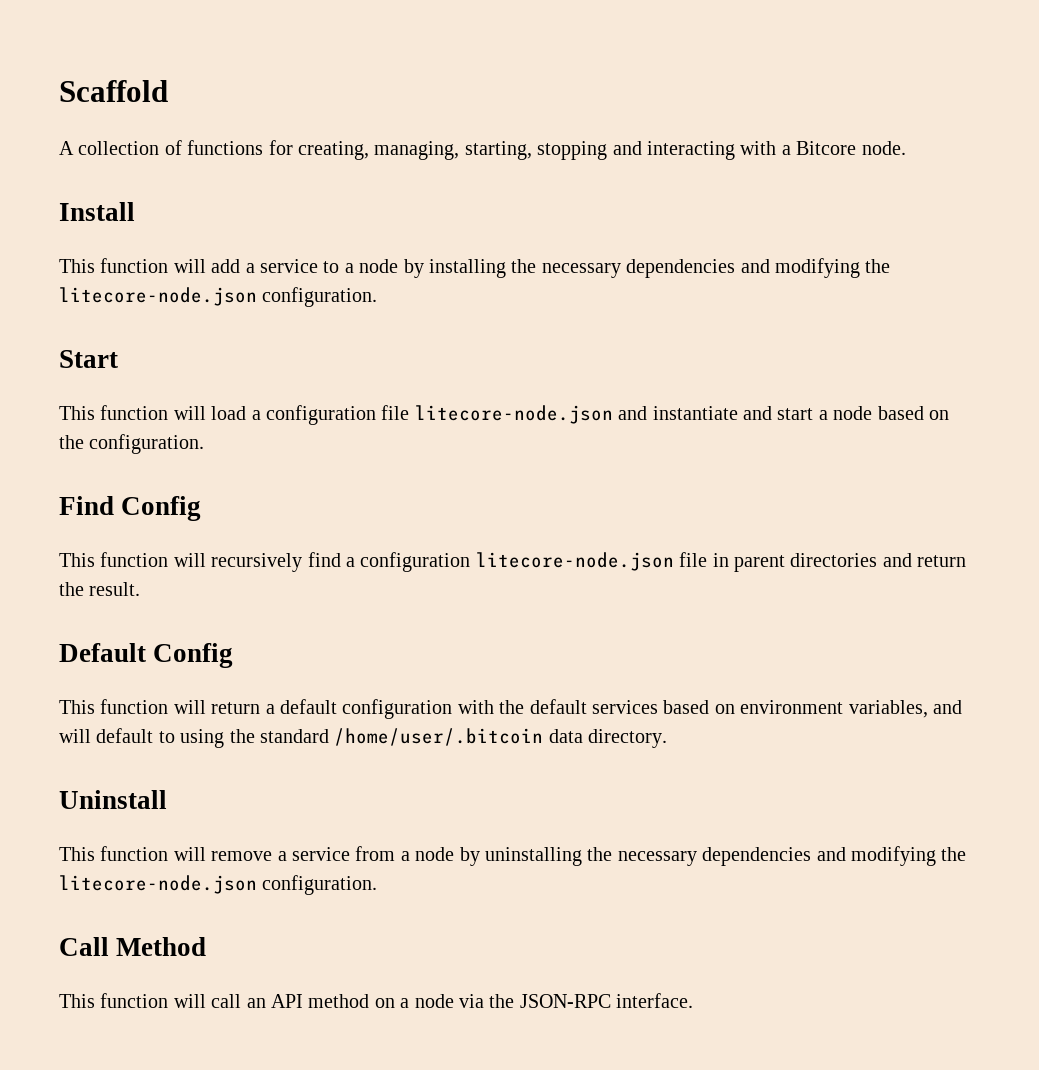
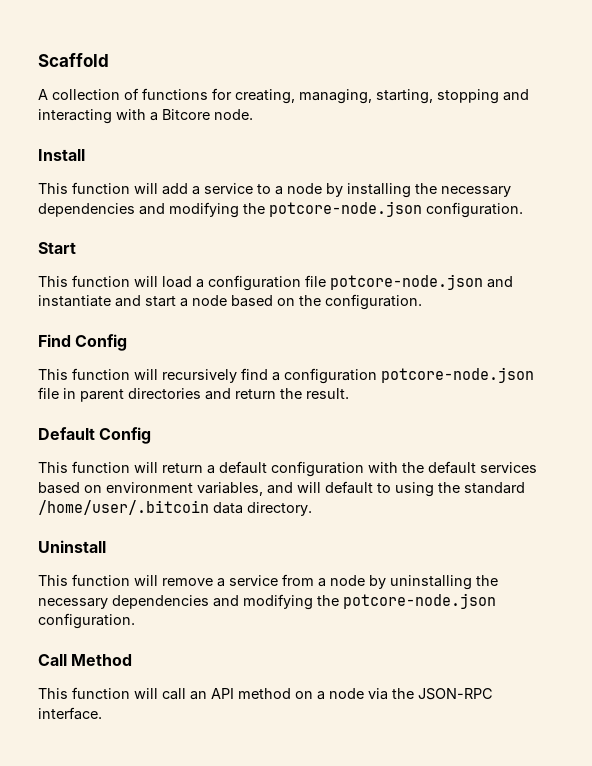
[59,287,257,306] litecore-node.json -> [269,201,422,217] potcore-node.json
[414,405,613,424] litecore-node.json -> [330,274,483,290] potcore-node.json
[475,552,674,571] litecore-node.json -> [381,367,534,383] potcore-node.json
[59,875,257,894] litecore-node.json -> [343,593,496,609] potcore-node.json

